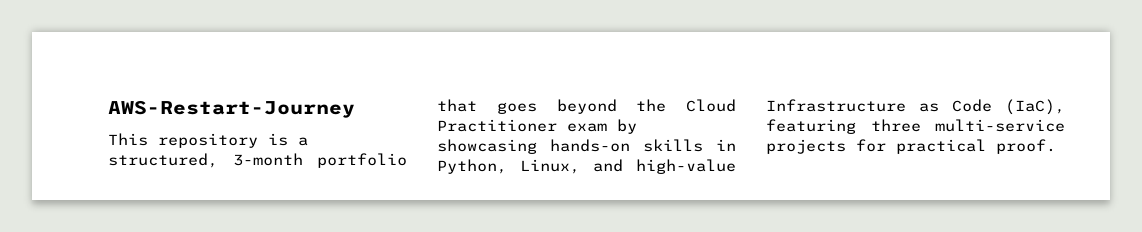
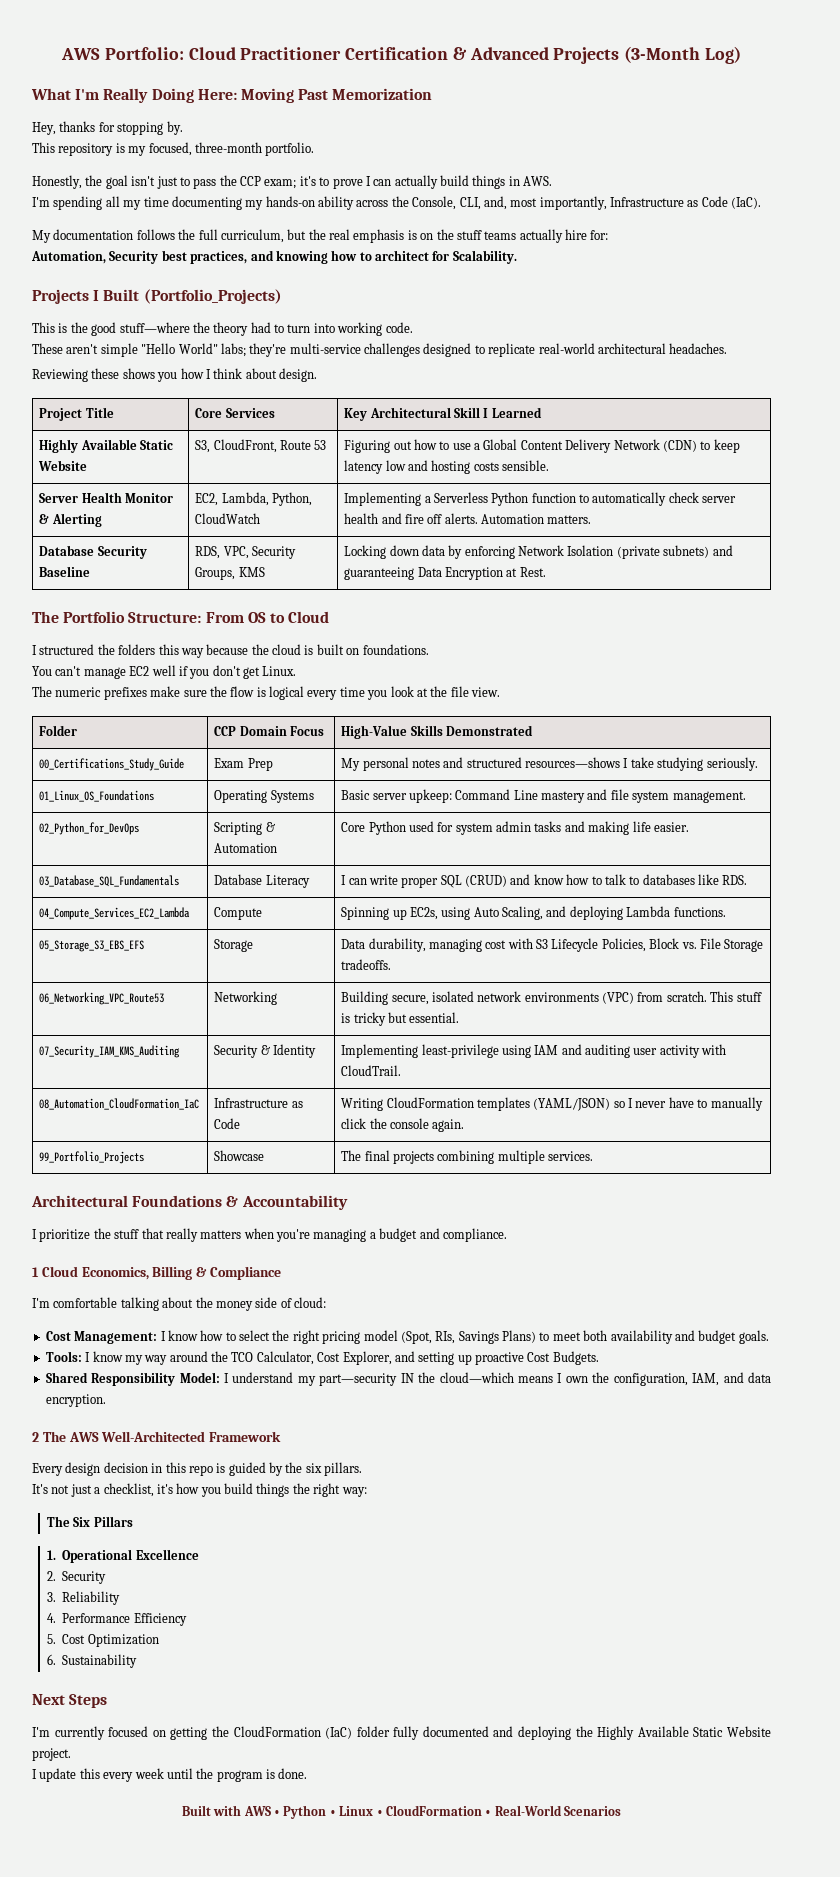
[108,100,355,118] [108,133,308,148] [108,153,407,168] [437,99,736,114] [437,119,637,134] [437,139,736,154] [437,159,736,174] [766,99,1065,115] [766,119,1065,134] [766,139,1056,154] AWS-Restart-Journey // This repository is a structured, 3-month portfolio that goes beyond the Cloud Practitioner exam by showcasing hands-on skills in Python, Linux, and high-value Infrastructure as Code (IaC), featuring three multi-service projects for practical proof. -> [61,46,741,64] [31,88,433,103] [32,121,183,135] [32,142,315,156] [32,175,553,189] [32,196,762,210] [32,229,609,243] [31,250,517,264] [32,289,282,304] [32,322,413,336] [32,343,728,357] [32,368,317,382] [39,407,114,421] [195,408,275,418] [344,407,542,421] [39,439,173,453] [38,460,88,471] [195,439,327,453] [344,439,740,453] [344,460,550,474] [39,492,173,503] [39,513,102,527] [195,492,312,506] [195,513,261,524] [344,492,737,506] [344,513,592,524] [39,545,147,559] [39,566,91,577] [195,546,296,559] [195,567,265,580] [344,545,733,559] [344,567,546,580] [32,611,330,623] [32,644,429,658] [32,665,297,679] [32,686,500,700] [39,725,78,736] [214,726,324,736] [341,725,533,739] [39,758,185,771] [214,758,273,771] [341,757,758,771] [39,790,155,802] [214,790,314,803] [341,789,746,803] [39,822,140,835] [214,822,275,835] [214,843,278,853] [341,821,689,835] [39,875,180,887] [214,874,310,888] [341,874,748,888] [39,907,191,920] [214,907,263,920] [341,906,726,920] [39,940,145,952] [214,939,254,952] [341,938,764,952] [341,959,392,970] [39,992,165,1005] [214,991,278,1005] [341,991,762,1005] [341,1012,460,1026] [39,1045,181,1058] [214,1044,316,1058] [341,1044,727,1058] [341,1065,402,1076] [39,1098,200,1110] [214,1098,303,1108] [214,1118,241,1129] [341,1097,763,1111] [341,1118,465,1132] [39,1151,145,1164] [214,1150,265,1161] [341,1150,594,1164] [31,1195,348,1210] [32,1228,507,1242] [32,1266,281,1280] [32,1297,326,1311] [45,1330,769,1344] [45,1351,599,1365] [45,1372,771,1386] [45,1394,106,1407] [32,1431,282,1442] [32,1462,363,1476] [32,1483,367,1497] [46,1516,133,1527] [46,1549,199,1563] [46,1571,107,1584] [46,1591,121,1605] [46,1613,187,1626] [46,1634,159,1647] [46,1654,138,1668] [32,1694,108,1708] [32,1726,772,1740] [32,1748,71,1761] [32,1768,308,1782] [181,1805,622,1819] AWS Portfolio: Cloud Practitioner Certification & Advanced Projects (3-Month Log) // What I'm Really Doing Here: Moving Past Memorization // Hey, thanks for stopping by. // This repository is my focused, three-month portfolio. // Honestly, the goal isn't just to pass the CCP exam; it's to prove I can actually build things in AWS. // I'm spending all my time documenting my hands-on ability across the Console, CLI, and, most importantly, Infrastructure as Code (IaC). // My documentation follows the full curriculum, but the real emphasis is on the stuff teams actually hire for: // Automation, Security best practices, and knowing how to architect for Scalability. // Projects I Built (Portfolio_Projects) // This is the good stuff—where the theory had to turn into working code. // These aren't simple "Hello World" labs; they're multi-service challenges designed to replicate real-world architectural headaches. // Reviewing these shows you how I think about design. // Project Title | Core Services | Key Architectural Skill I Learned // Highly Available Static Website | S3, CloudFront, Route 53 | Figuring out how to use a Global Content Delivery Network (CDN) to keep latency low and hosting costs sensible. // Server Health Monitor & Alerting | EC2, Lambda, Python, CloudWatch | Implementing a Serverless Python function to automatically check server health and fire off alerts. Automation matters. // Database Security Baseline | RDS, VPC, Security Groups, KMS | Locking down data by enforcing Network Isolation (private subnets) and guaranteeing Data Encryption at Rest. // The Portfolio Structure: From OS to Cloud // I structured the folders this way because the cloud is built on foundations. // You can't manage EC2 well if you don't get Linux. // The numeric prefixes make sure the flow is logical every time you look at the file view. // Folder | CCP Domain Focus | High-Value Skills Demonstrated // 00_Certifications_Study_Guide | Exam Prep | My personal notes and structured resources—shows I take studying seriously. // 01_Linux_OS_Foundations | Operating Systems | Basic server upkeep: Command Line mastery and file system management. // 02_Python_for_DevOps | Scripting & Automation | Core Python used for system admin tasks and making life easier. // 03_Database_SQL_Fundamentals | Database Literacy | I can write proper SQL (CRUD) and know how to talk to databases like RDS. // 04_Compute_Services_EC2_Lambda | Compute | Spinning up EC2s, using Auto Scaling, and deploying Lambda functions. // 05_Storage_S3_EBS_EFS | Storage | Data durability, managing cost with S3 Lifecycle Policies, Block vs. File Storage tradeoffs. // 06_Networking_VPC_Route53 | Networking | Building secure, isolated network environments (VPC) from scratch. This stuff is tricky but essential. // 07_Security_IAM_KMS_Auditing | Security & Identity | Implementing least-privilege using IAM and auditing user activity with CloudTrail. // 08_Automation_CloudFormation_IaC | Infrastructure as Code | Writing CloudFormation templates (YAML/JSON) so I never have to manually click the console again. // 99_Portfolio_Projects | Showcase | The final projects combining multiple services. // Architectural Foundations & Accountability // I prioritize the stuff that really matters when you're managing a budget and compliance. // 1 Cloud Economics, Billing & Compliance // I'm comfortable talking about the money side of cloud: // Cost Management: I know how to select the right pricing model (Spot, RIs, Savings Plans) to meet both availability and budget goals. // Tools: I know my way around the TCO Calculator, Cost Explorer, and setting up proactive Cost Budgets. // Shared Responsibility Model: I understand my part—security IN the cloud—which means I own the configuration, IAM, and data encryption. // 2 The AWS Well-Architected Framework // Every design decision in this repo is guided by the six pillars. // It's not just a checklist, it's how you build things the right way: // The Six Pillars // 1. Operational Excellence // 2. Security // 3. Reliability // 4. Performance Efficiency // 5. Cost Optimization // 6. Sustainability // Next Steps // I'm currently focused on getting the CloudFormation (IaC) folder fully documented and deploying the Highly Available Static Website project. // I update this every week until the program is done. // Built with AWS • Python • Linux • CloudFormation • Real-World Scenarios

